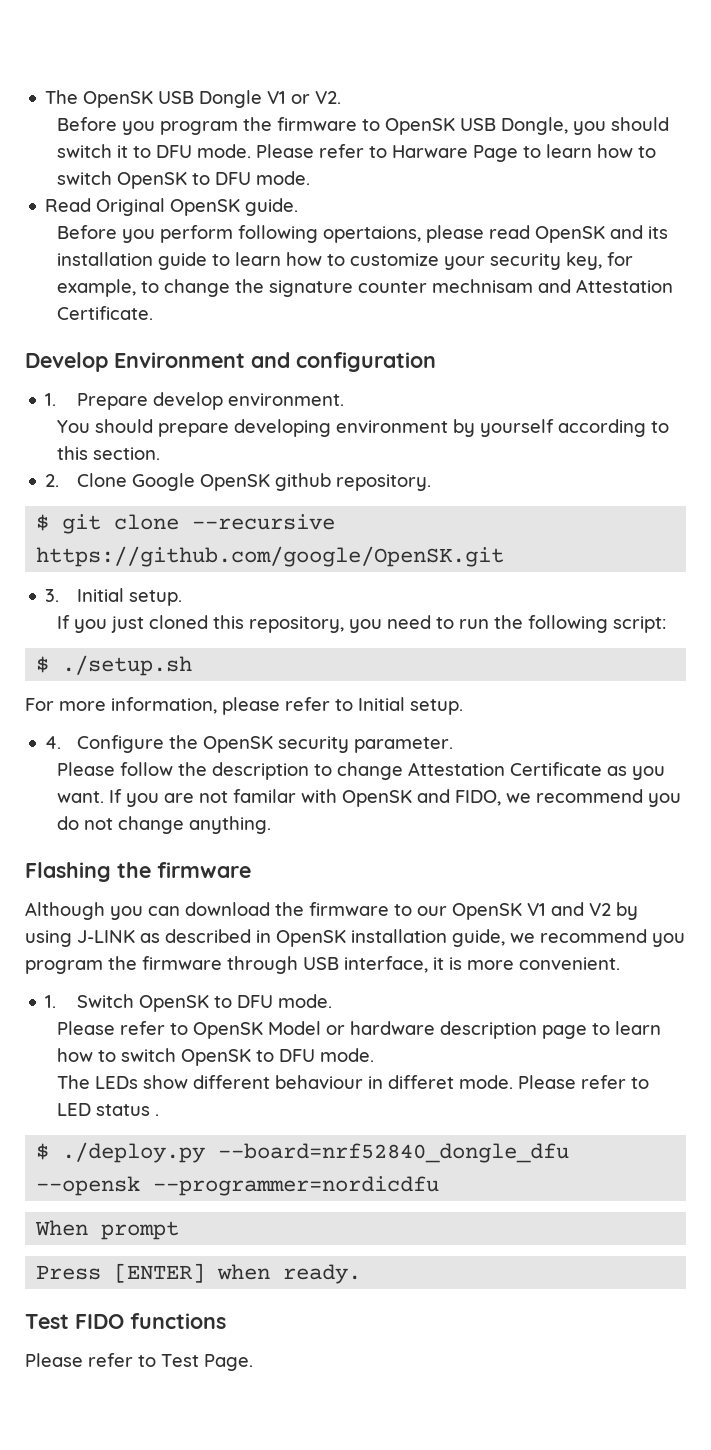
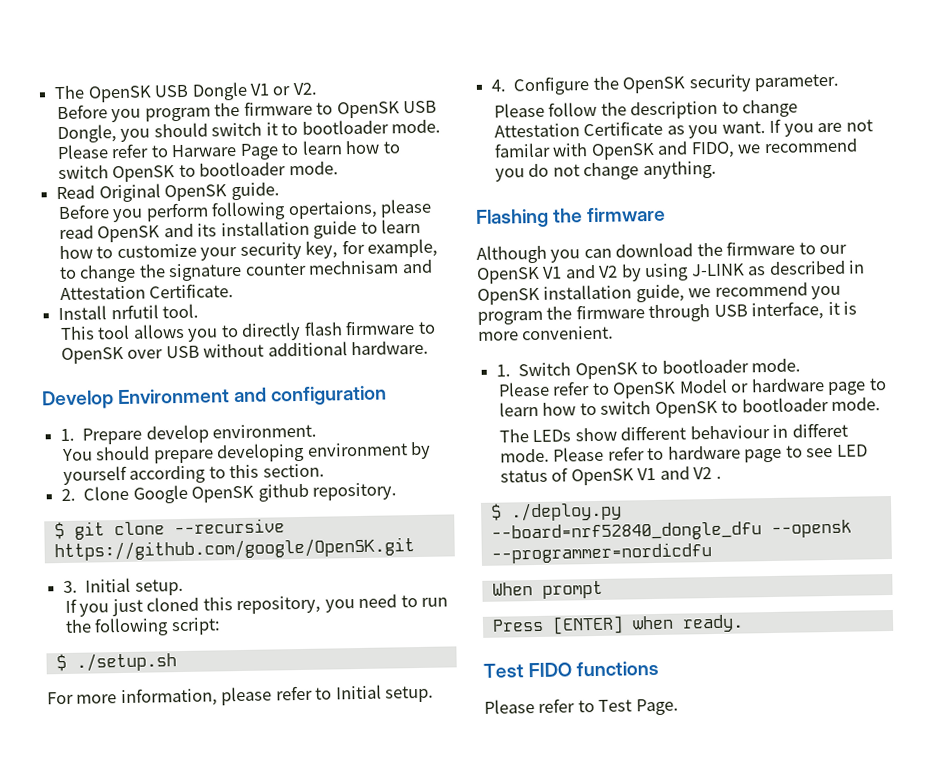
[156,145,193,158] DFU -> [301,119,389,135] bootloader
[215,172,252,185] DFU -> [199,161,287,177] bootloader
(154, 313) none -> [58,303,200,321] [59,320,436,342] [60,340,430,365] // Install nrfutil tool. // This tool allows you to directly flash firmware to OpenSK over USB without additional hardware.
[237,995,274,1008] DFU -> [661,358,749,374] bootloader
[440,1021,538,1039] description -> (825, 385) none
[279,1049,316,1062] DFU -> [741,397,829,413] bootloader
[57,1103,151,1116] LED status -> [667,444,868,463] [499,466,713,486] hardware page to see LED status of OpenSK V1 and V2

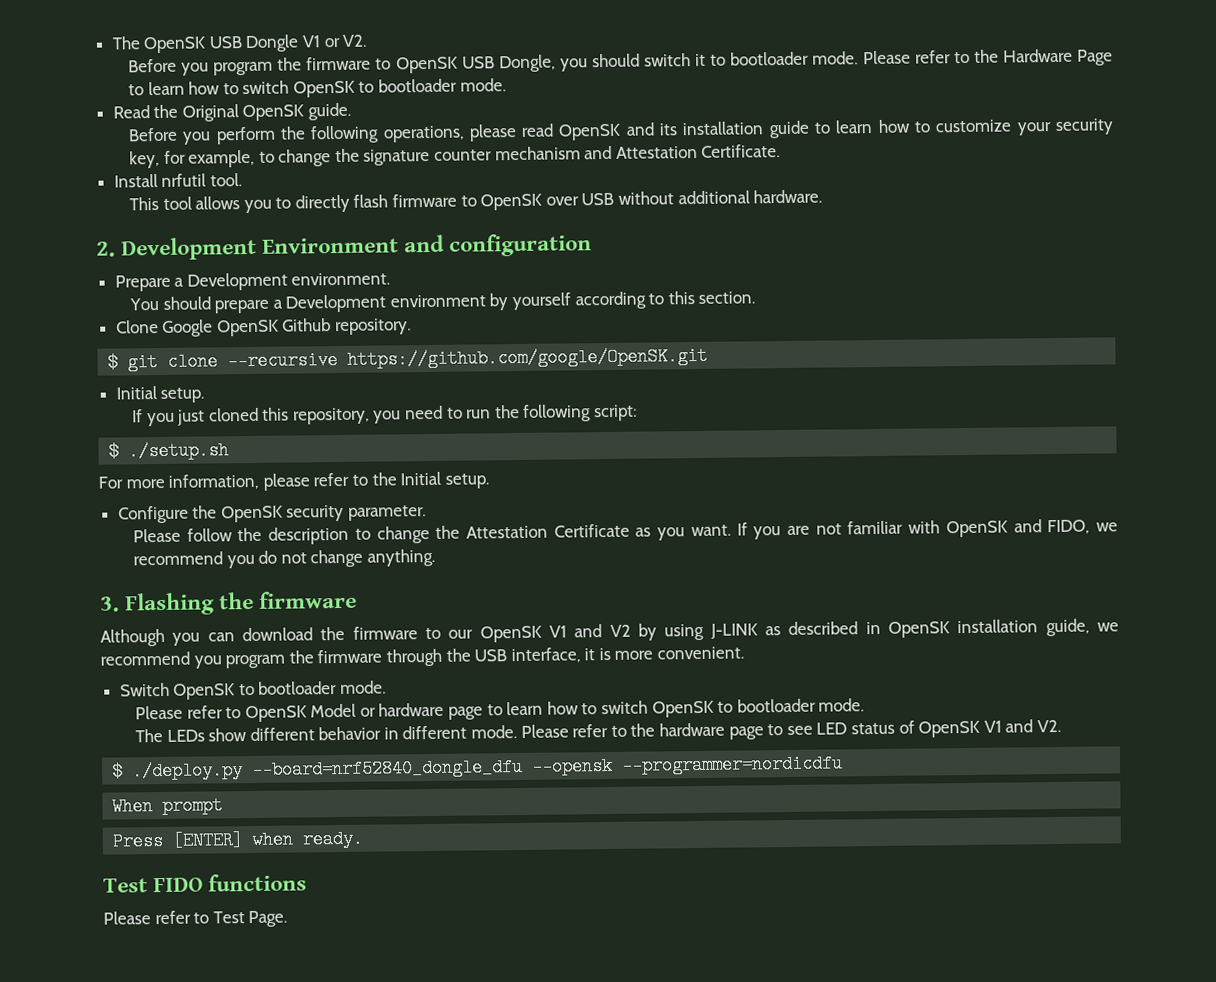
[171,144,238,158] Harware -> [973,48,1073,63] the Hardware
(96, 192) none -> [153,104,179,119] the
[211,200,378,221] following opertaions, -> [279,125,465,144] the following operations,
[308,260,400,275] mechnisam -> [494,146,581,161] mechanism
[42,390,114,410] Develop -> [96,236,258,261] 2. Development
[60,424,209,445] 1. Prepare develop -> [114,272,288,292] Prepare a Development
[216,442,306,463] developing -> [272,294,387,313] a Development
[61,488,77,502] 2. -> (756, 297) none
[257,483,309,502] github -> [282,318,332,332] Github
[63,580,79,594] 3. -> (709, 357) none
[335,684,435,703] [491,79,507,92] Initial setup. // 4. -> [371,471,489,489] the Initial setup. //
(799, 108) none -> [435,525,461,539] the
[493,142,551,158] familar -> [847,520,904,535] familiar
(717, 170) none -> [100,596,120,612] 3.
(711, 313) none -> [445,648,471,662] the
[496,364,512,377] 1. -> (745, 653) none
[689,422,848,440] [499,446,665,463] behaviour in differet mode. Please refer to -> [318,723,656,741] behavior in different mode. Please refer to the
[693,467,722,480] V2 . -> [1036,719,1061,733] V2.

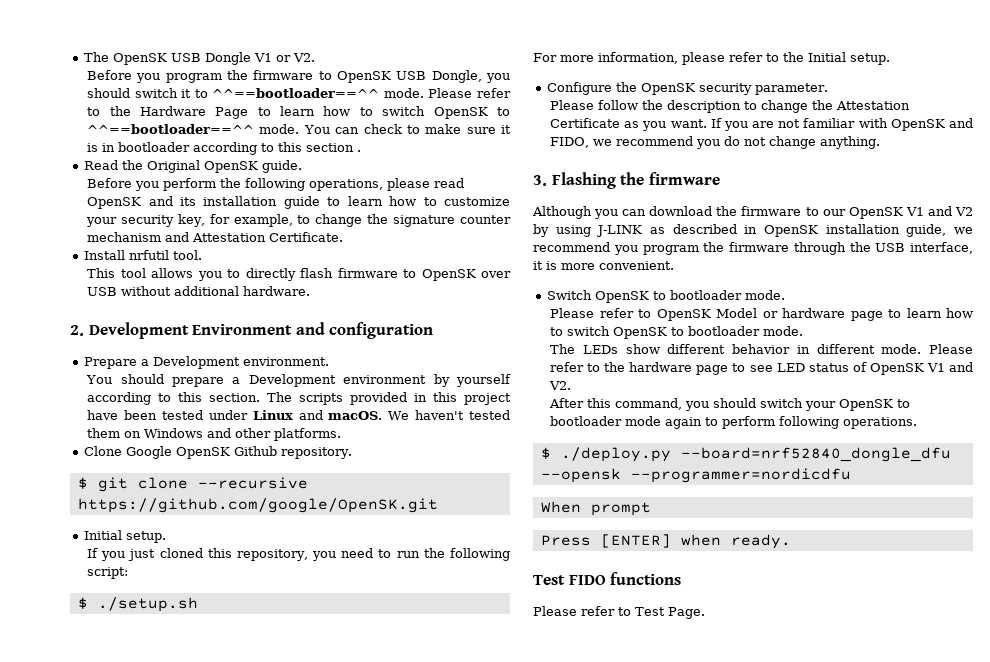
[730,51,810,66] bootloader -> [212,88,380,98] ^^==bootloader==^^
[378,78,506,93] bootloader mode. -> [87,124,512,134] [87,142,362,155] ^^==bootloader==^^ mode. You can check to make sure it is in bootloader according to this section .
(756, 297) none -> [267,392,512,405] [87,410,510,420] [87,428,342,441] The scripts provided in this project have been tested under Linux and macOS. We haven't tested them on Windows and other platforms.
(1061, 726) none -> [549,398,911,411] [550,416,918,429] // After this command, you should switch your OpenSK to bootloader mode again to perform following operations.

